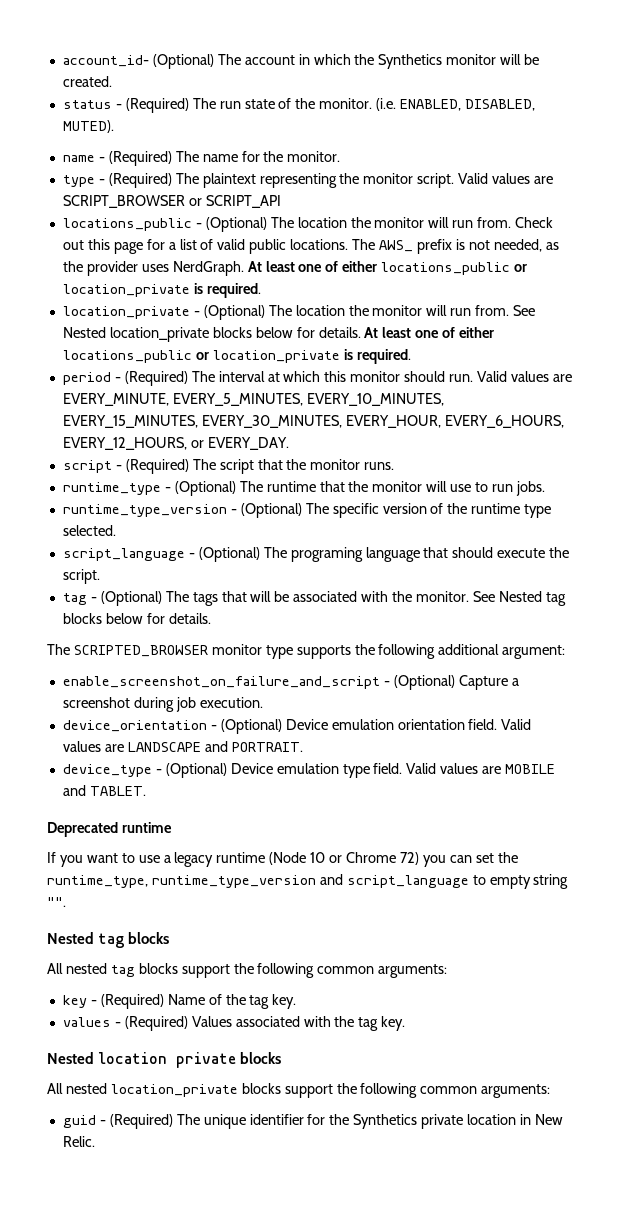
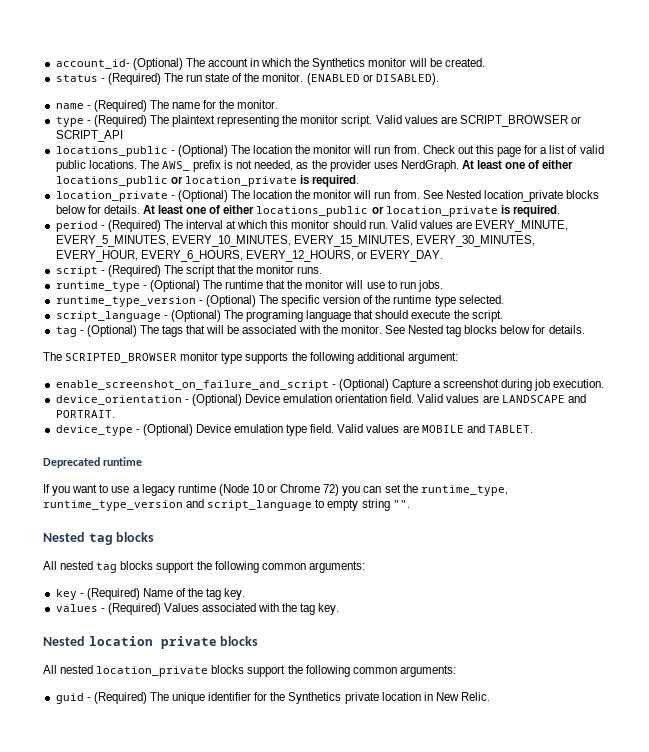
[376,98,536,111] [62,120,114,133] (i.e. ENABLED, DISABLED, MUTED). -> [306,73,439,85] (ENABLED or DISABLED).

